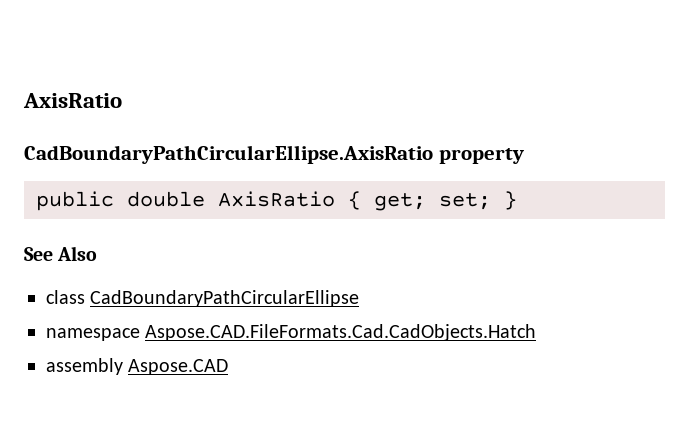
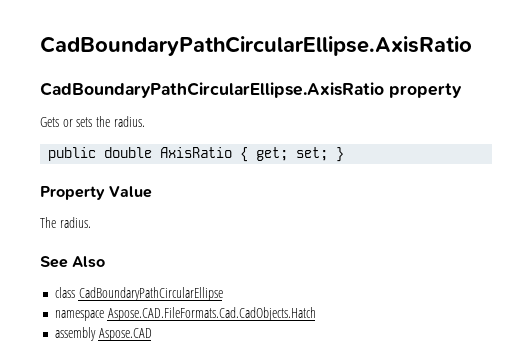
[23,93,122,108] AxisRatio -> [40,36,472,56] CadBoundaryPathCircularEllipse.AxisRatio
(524, 156) none -> [40,116,145,127] // Gets or sets the radius.
(517, 200) none -> [40,186,153,200] [40,217,91,228] // Property Value // The radius.

